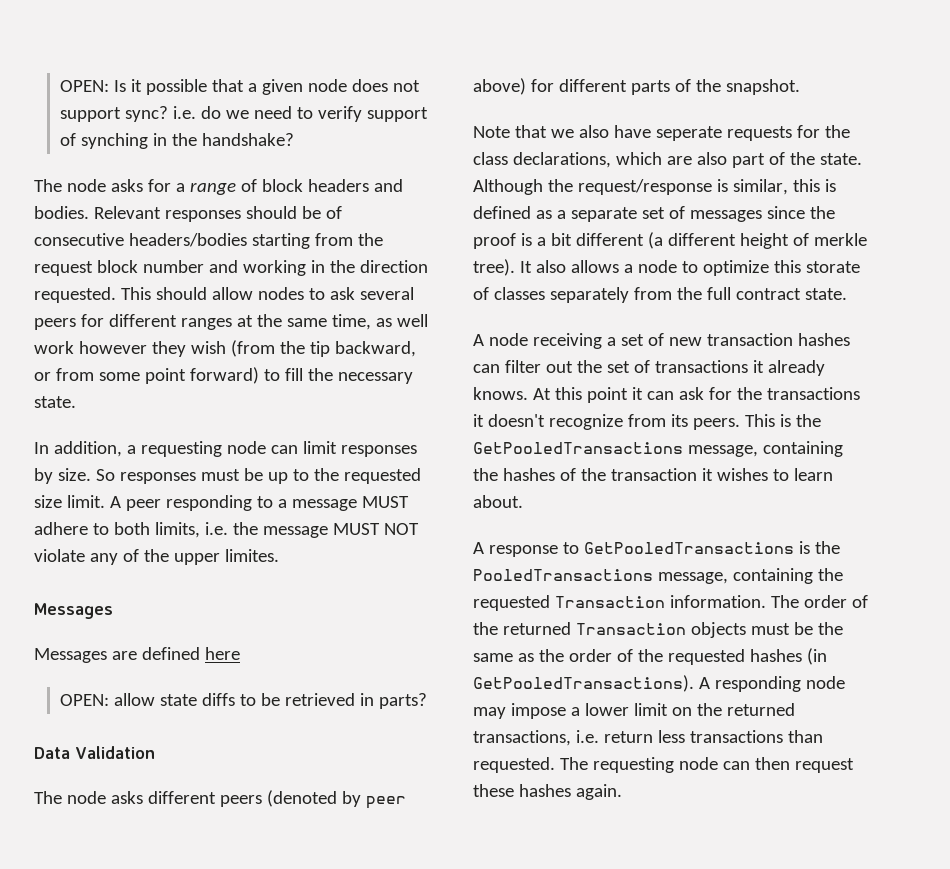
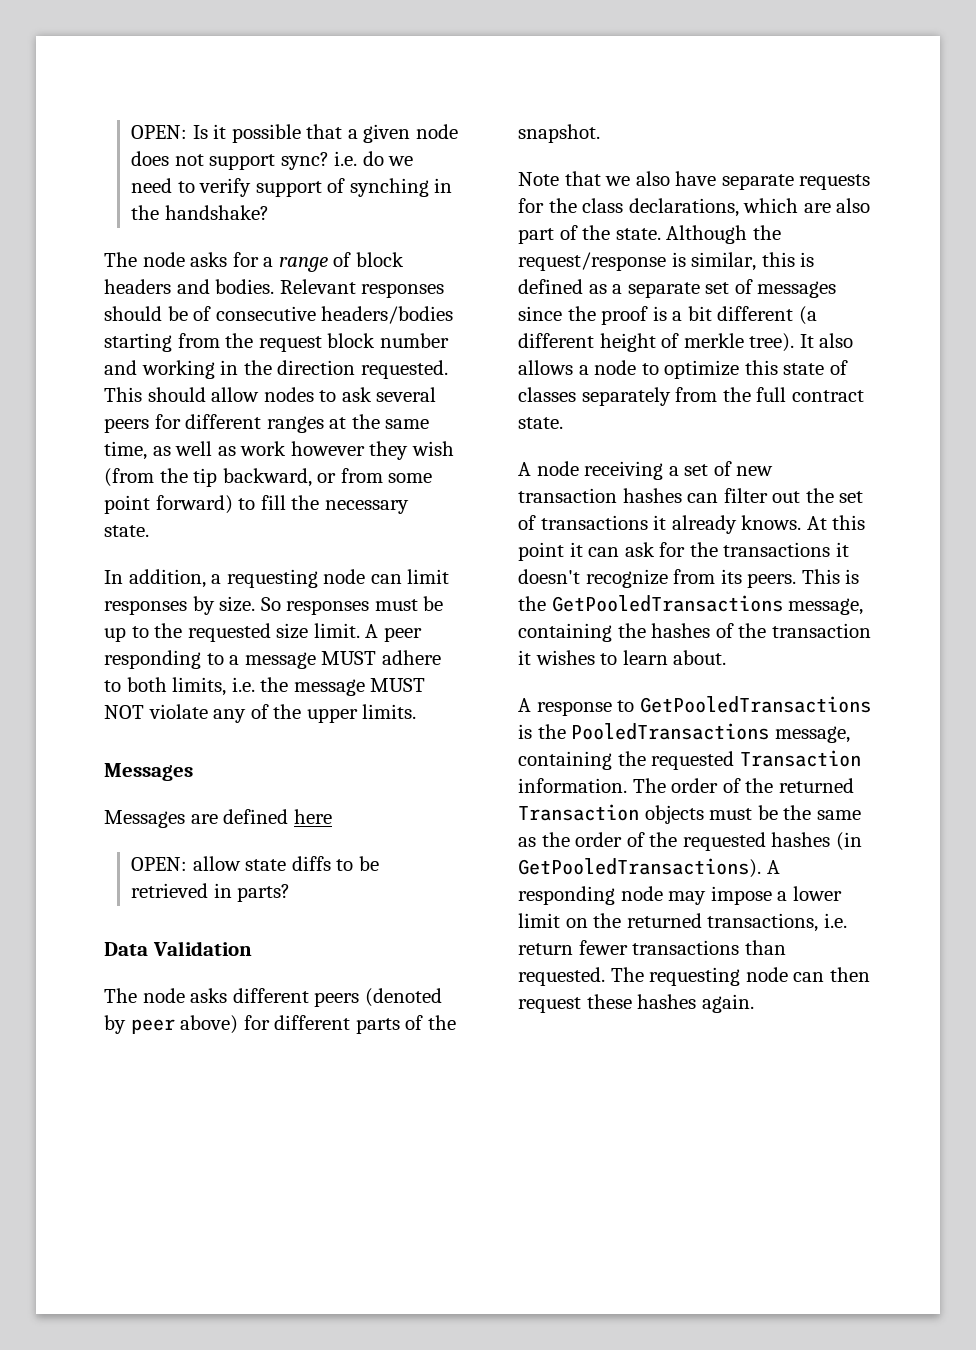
(428, 320) none -> [217,446,236,456] as
[224,549,279,562] limites. -> [362,704,417,719] limits.
[655,126,722,141] seperate -> [721,174,794,190] separate
[805,261,860,273] storate -> [783,363,825,375] state
[657,730,685,743] less -> [578,940,628,955] fewer

